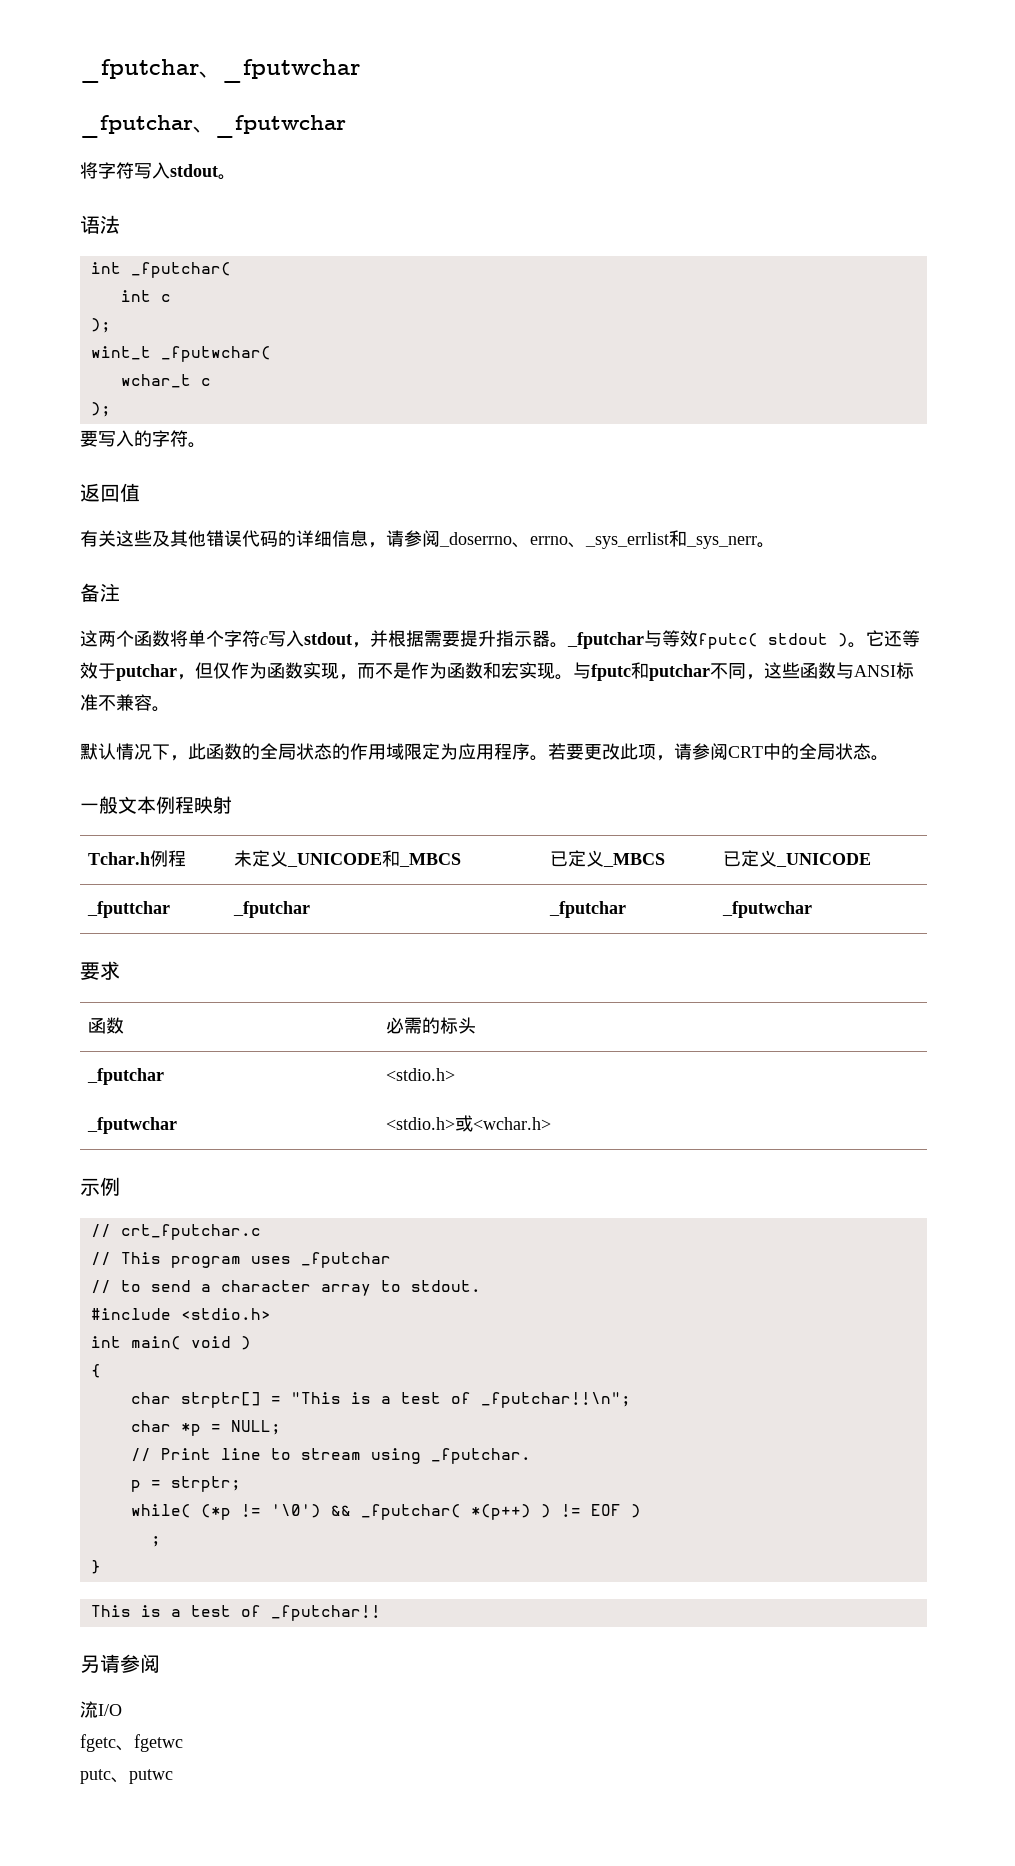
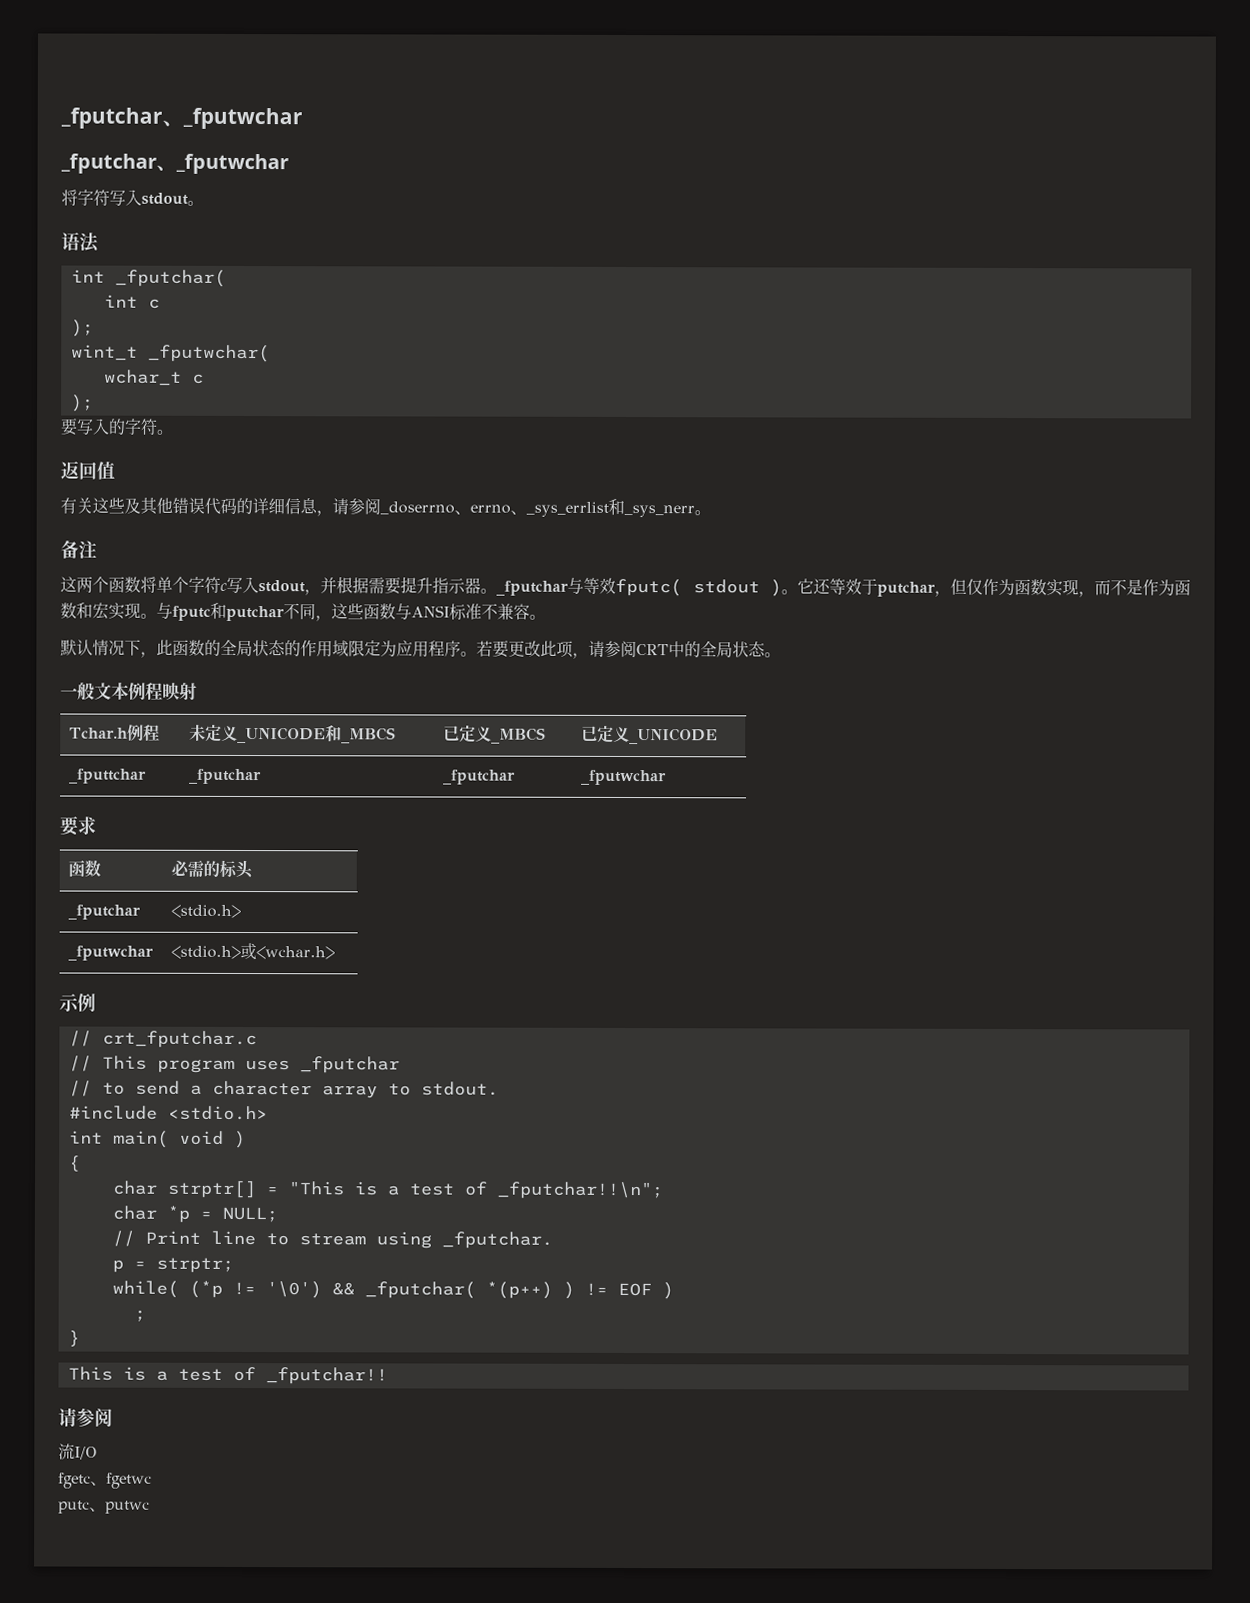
[80,1655,100,1673] 另 -> (388, 1376) none

